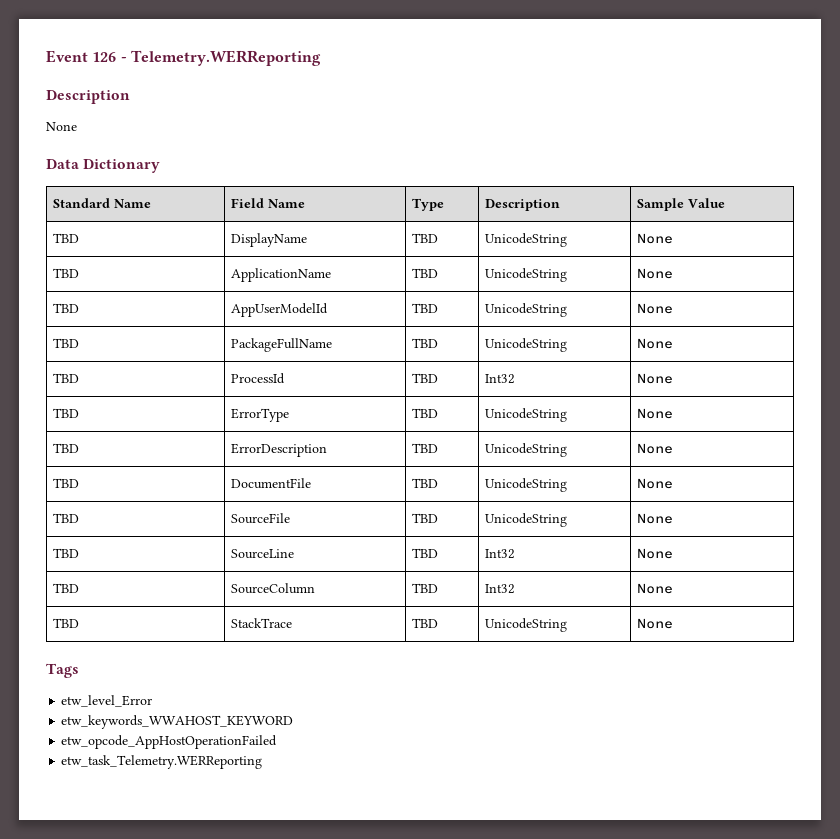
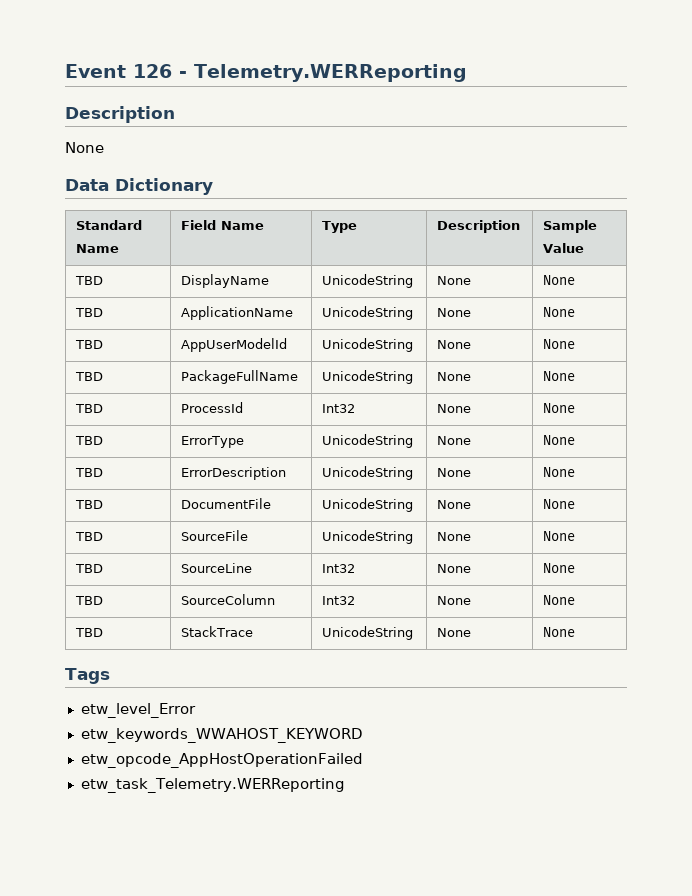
[412,233,439,243] [485,233,568,247] TBD | UnicodeString -> [322,274,414,288] [437,276,472,285] UnicodeString | None
[412,268,439,278] [485,268,568,282] TBD | UnicodeString -> [322,306,414,320] [437,308,472,317] UnicodeString | None
[412,303,439,313] [485,303,568,317] TBD | UnicodeString -> [322,338,414,352] [437,340,472,349] UnicodeString | None
[412,338,439,348] [485,338,568,352] TBD | UnicodeString -> [322,370,414,384] [437,372,472,381] UnicodeString | None
[412,373,439,383] [485,374,516,384] TBD | Int32 -> [322,404,356,413] [437,404,472,413] Int32 | None
[412,408,439,418] [485,408,568,422] TBD | UnicodeString -> [322,434,414,448] [437,436,472,445] UnicodeString | None
[412,443,439,453] [485,443,568,457] TBD | UnicodeString -> [322,466,414,480] [437,468,472,477] UnicodeString | None
[412,478,439,488] [485,478,568,492] TBD | UnicodeString -> [322,498,414,512] [437,500,472,509] UnicodeString | None
[412,513,439,523] [485,513,568,527] TBD | UnicodeString -> [322,530,414,544] [437,532,472,541] UnicodeString | None
[412,548,439,558] [485,549,516,559] TBD | Int32 -> [322,564,356,573] [437,564,472,573] Int32 | None
[412,583,439,593] [485,584,516,594] TBD | Int32 -> [322,596,356,605] [437,596,472,605] Int32 | None
[412,618,439,628] [485,618,568,632] TBD | UnicodeString -> [322,626,414,640] [437,628,472,637] UnicodeString | None

